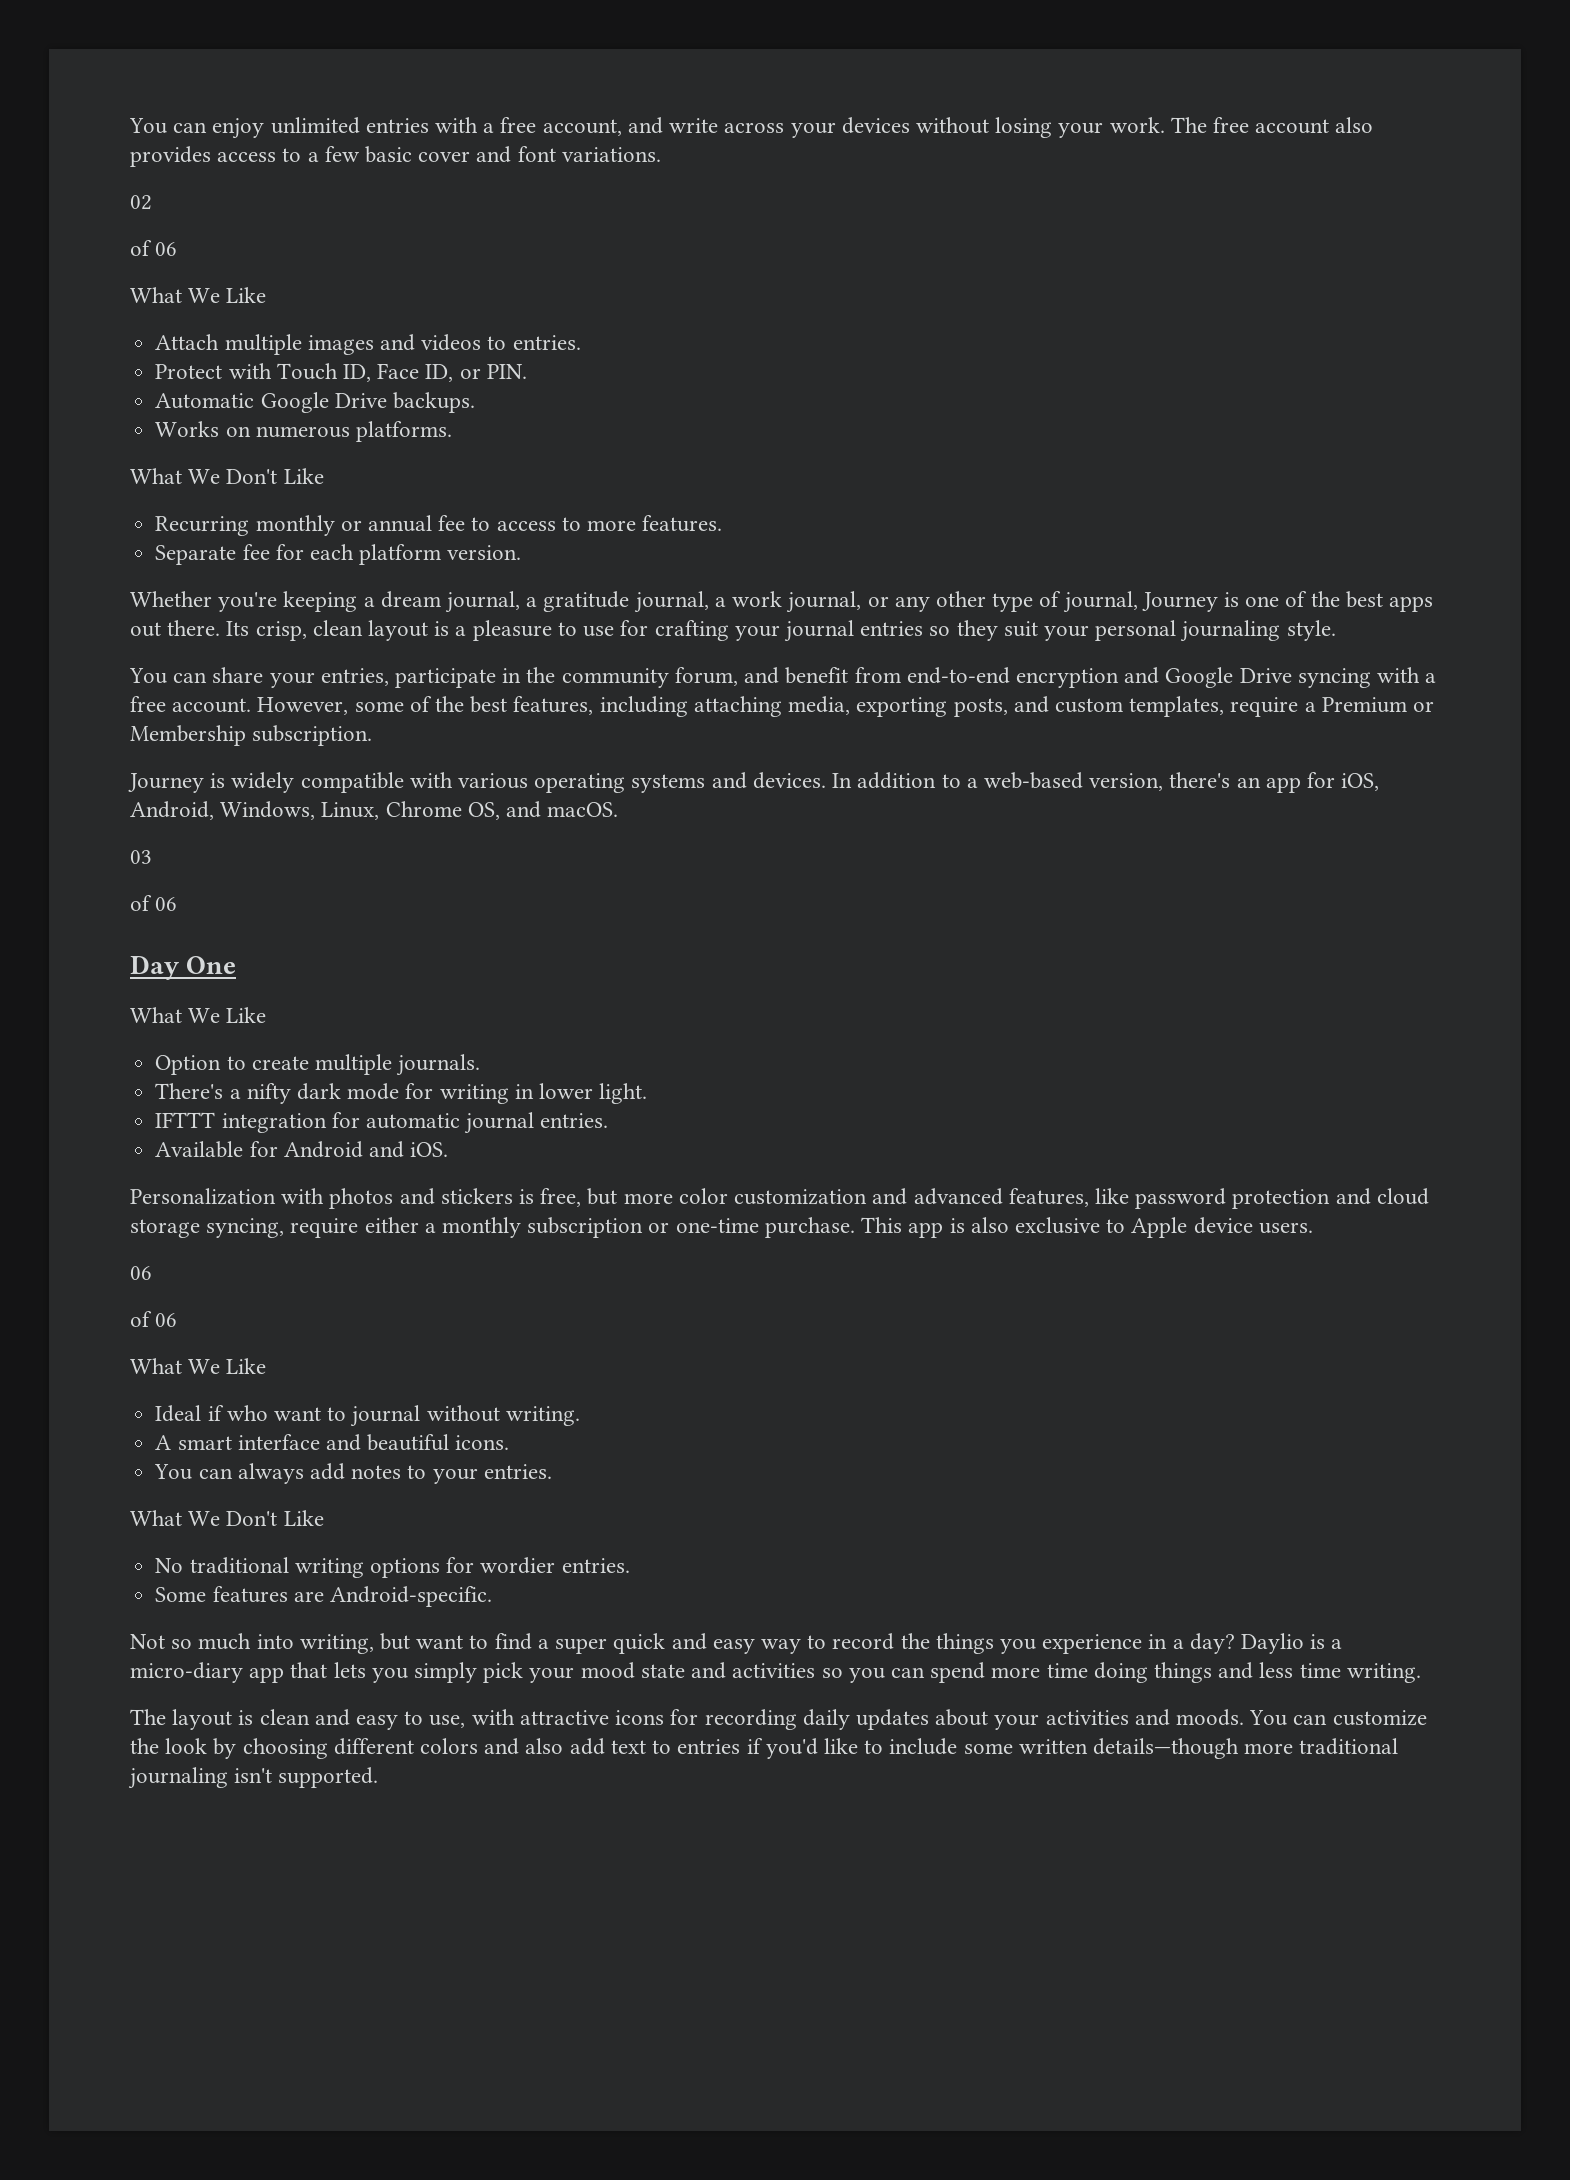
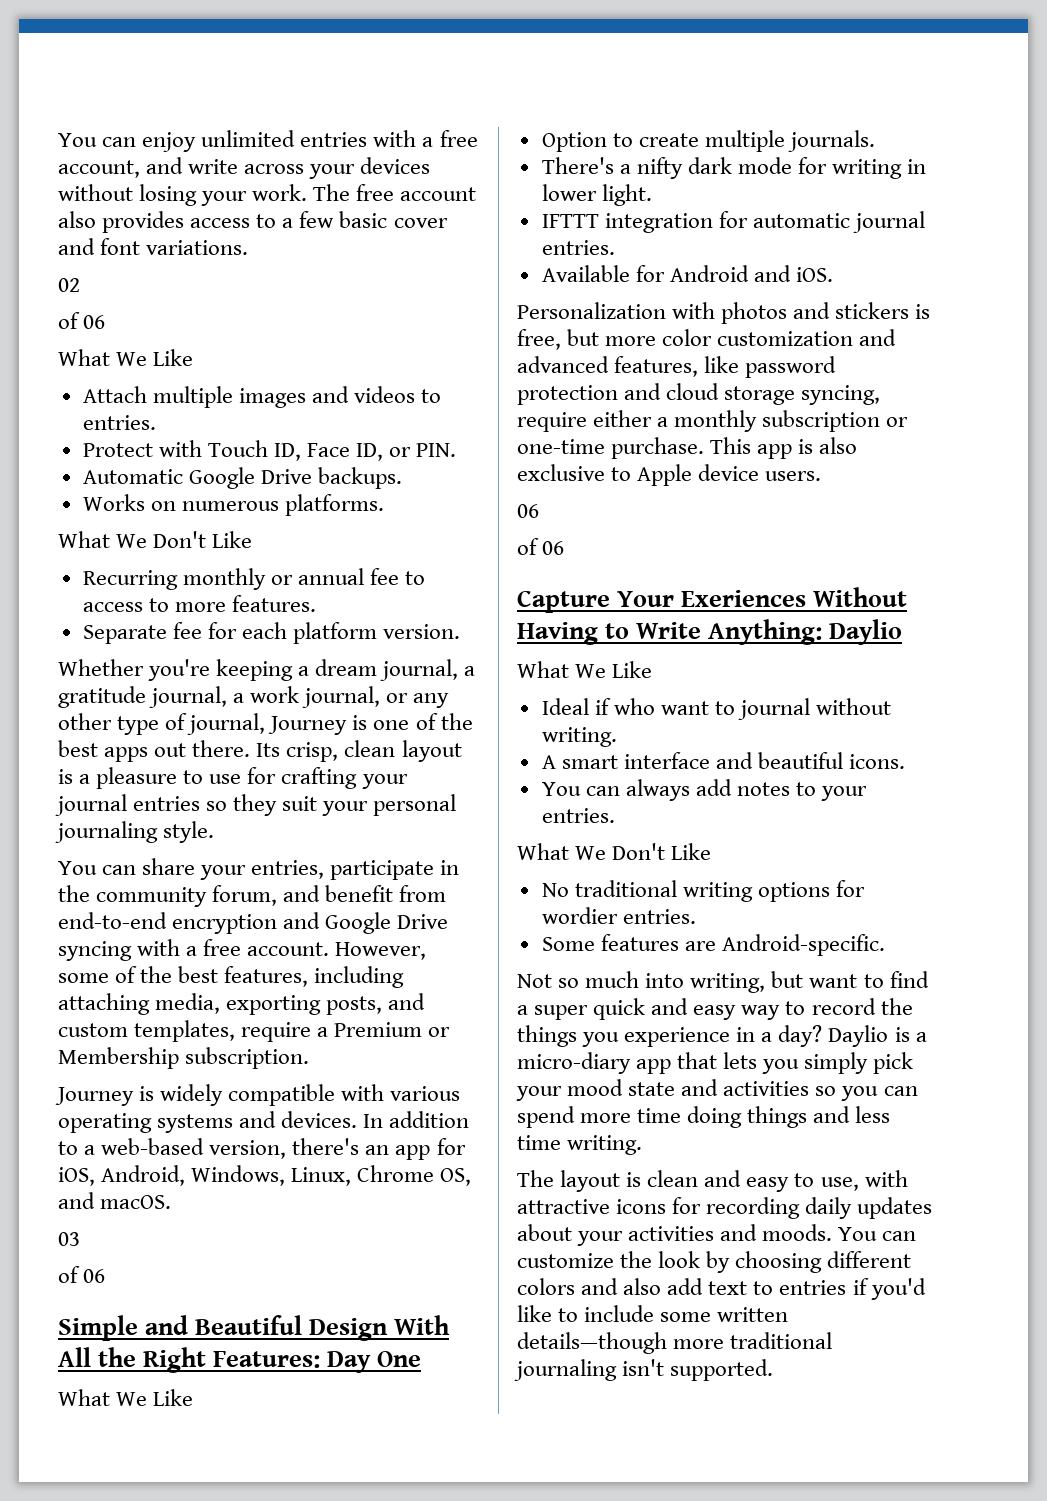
(178, 904) none -> [58,1315,451,1341] [58,1347,321,1373] Simple and Beautiful Design With All the Right Features:
(178, 1320) none -> [517,587,908,613] [517,619,903,645] // Capture Your Exeriences Without Having to Write Anything: Daylio

